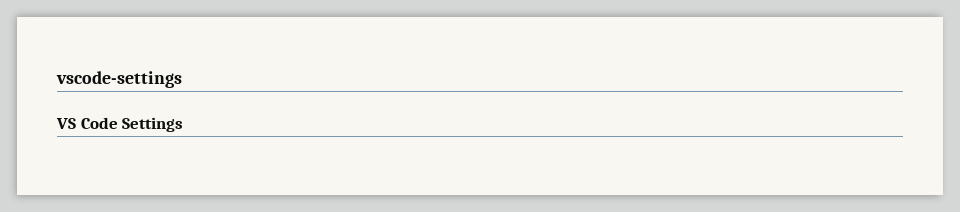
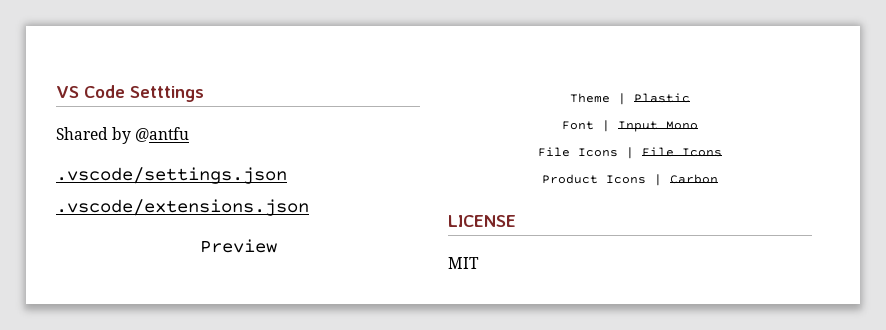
[56,71,182,88] vscode-settings // -> (56, 92) none
[122,117,184,132] Settings -> [130,86,204,102] [56,127,190,144] [56,167,287,184] [56,199,309,216] [199,239,277,253] [570,93,690,105] [562,120,698,132] [538,147,722,159] [542,174,718,186] [448,215,516,227] [448,257,479,269] Setttings // Shared by @antfu // .vscode/settings.json // .vscode/extensions.json // Preview // Theme | Plastic // Font | Input Mono // File Icons | File Icons // Product Icons | Carbon // LICENSE // MIT

